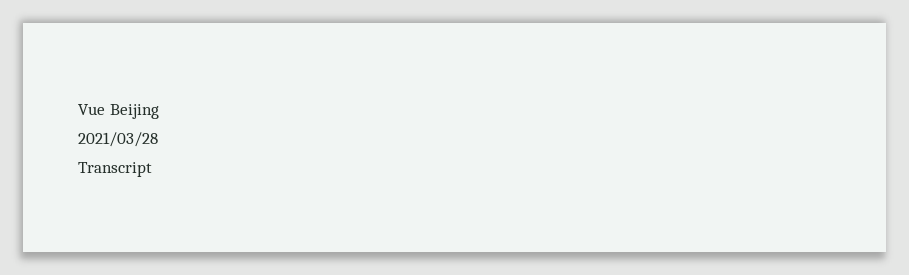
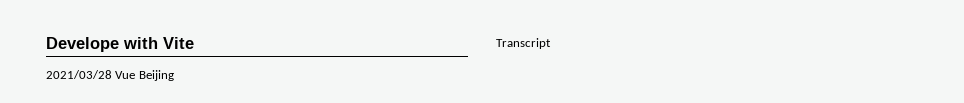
(78, 109) none -> [46,37,194,52] [46,70,112,79] Develope with Vite // 2021/03/28
[78,132,158,147] // 2021/03/28 -> (174, 75) none

